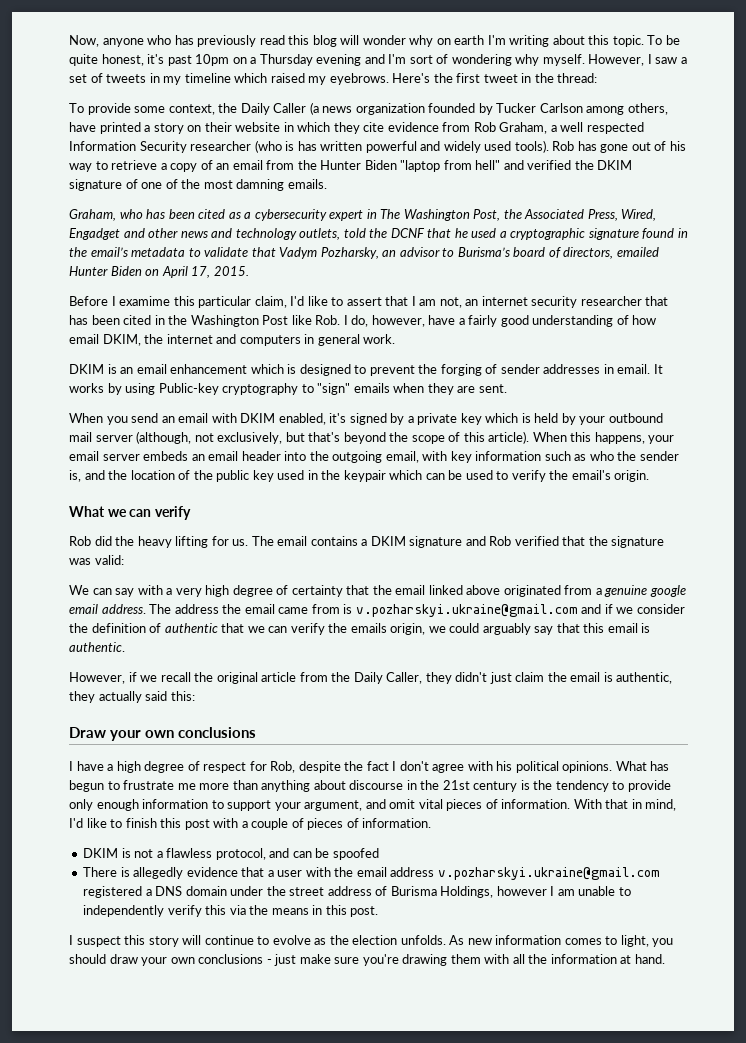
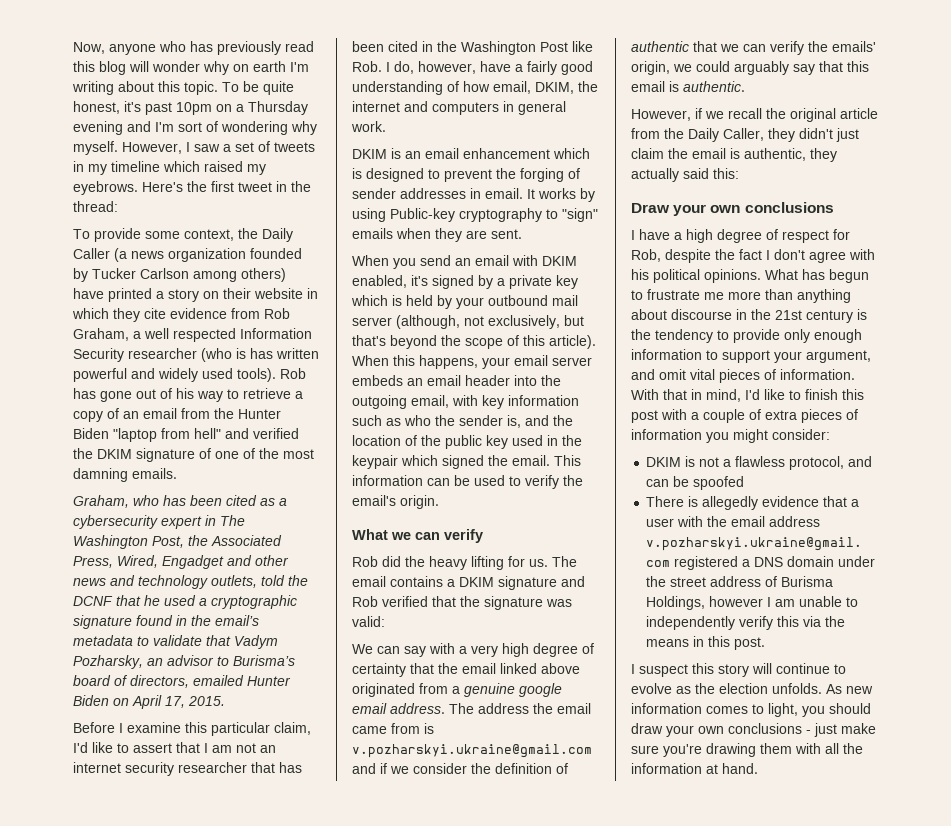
[627,103,668,115] others, -> [241,268,286,282] others)
[119,296,171,306] examime -> [127,722,181,733] examine
[439,297,462,308] not, -> [236,743,256,753] not
[69,334,99,344] email -> [493,81,531,94] email,
(423, 475) none -> [442,455,581,469] [352,475,423,486] signed the email. This information
[350,623,387,633] emails -> [832,41,876,52] emails'
[307,818,432,830] pieces of information. -> [765,409,858,423] [631,429,830,443] extra pieces of information you might consider:

